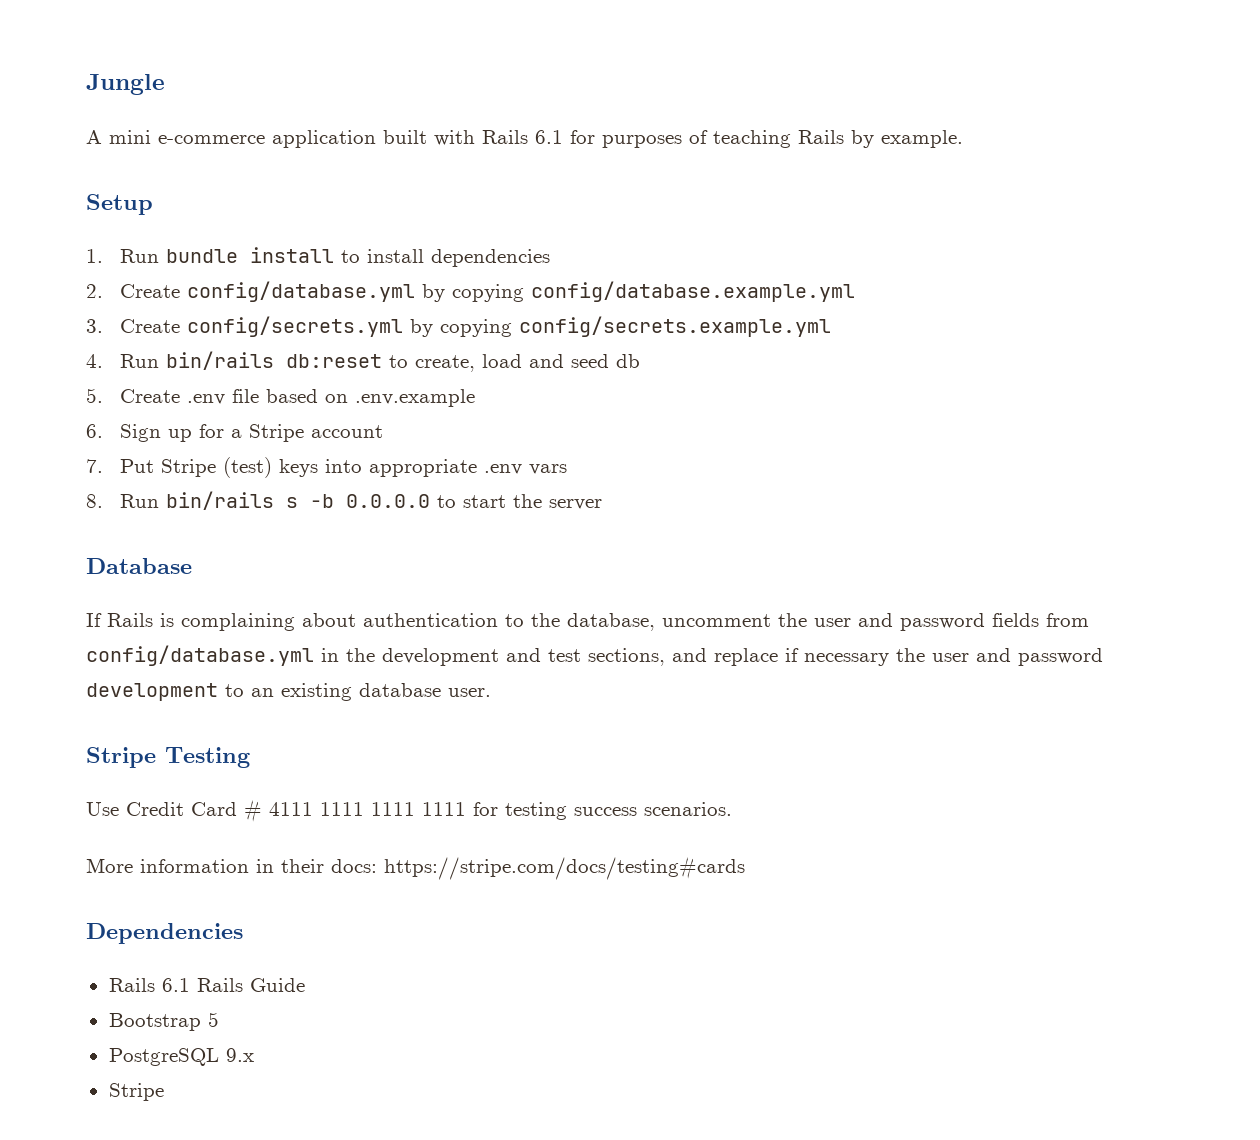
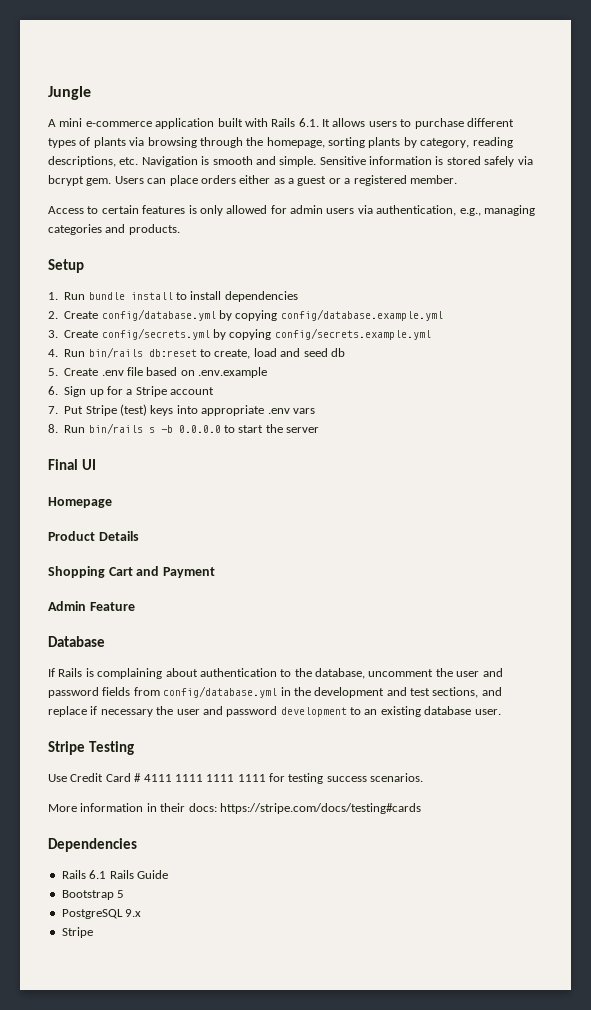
[535,130,963,148] 6.1 for purposes of teaching Rails by example. -> [298,118,514,129] [48,137,513,148] [48,156,533,167] [48,175,457,186] [48,205,535,216] [48,224,180,235] 6.1. It allows users to purchase different types of plants via browsing through the homepage, sorting plants by category, reading descriptions, etc. Navigation is smooth and simple. Sensitive information is stored safely via bcrypt gem. Users can place orders either as a guest or a registered member. // Access to certain features is only allowed for admin users via authentication, e.g., managing categories and products.
(602, 504) none -> [48,459,96,470] [48,497,112,508] [48,531,139,541] [48,566,215,578] [48,601,135,611] // Final UI // Homepage // Product Details // Shopping Cart and Payment // Admin Feature

